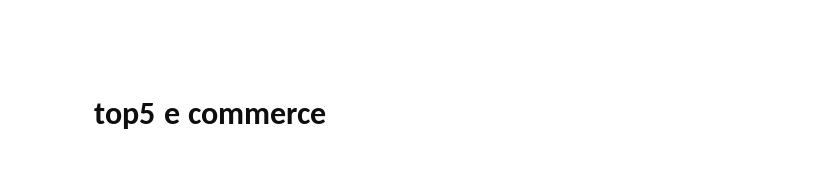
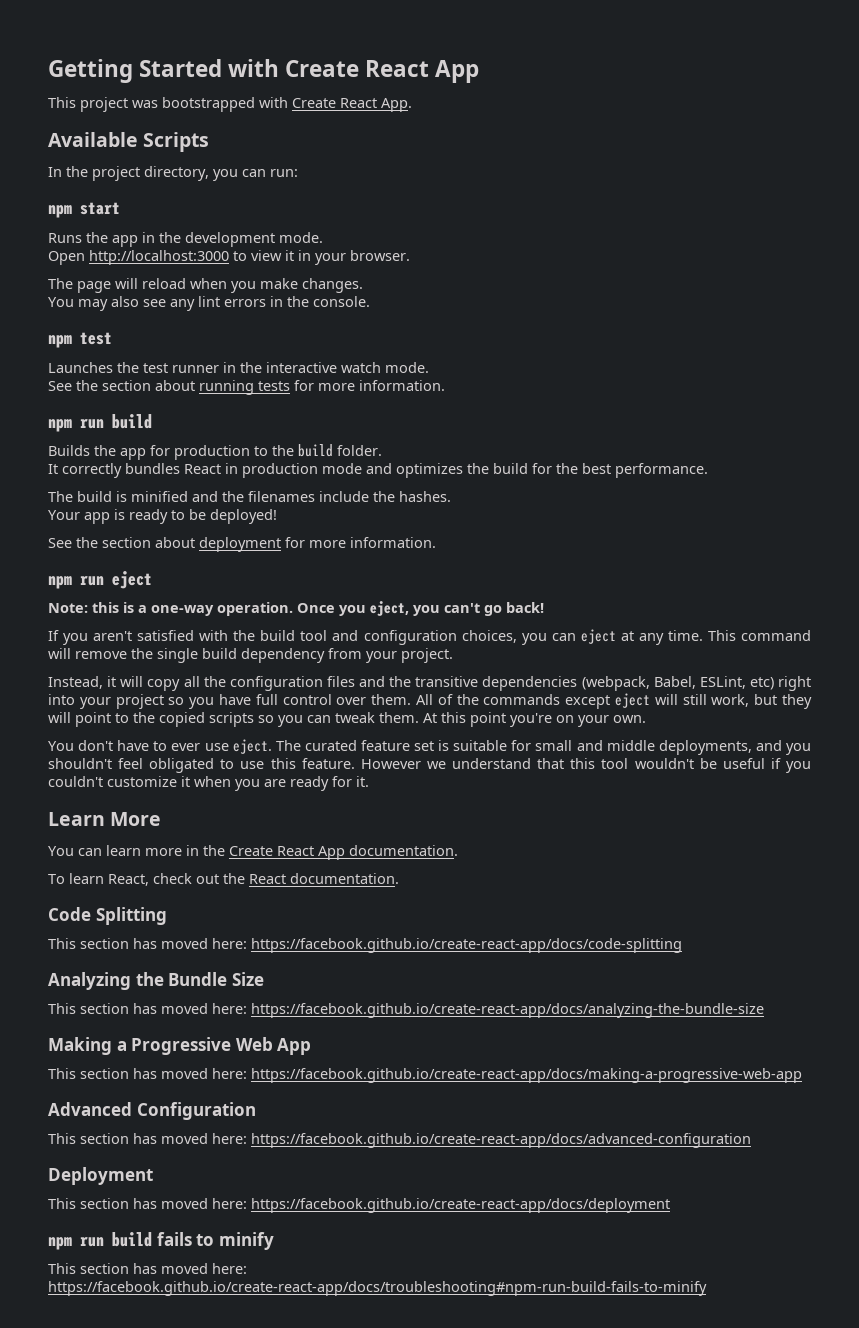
[94,103,327,129] top5 e commerce -> [48,59,480,83] [48,97,412,112] [48,132,210,152] [48,166,298,181] [48,202,120,218] [48,232,323,247] [48,250,410,265] [48,278,363,293] [48,296,370,311] [48,332,112,348] [48,362,429,373] [48,380,445,395] [48,414,152,432] [48,444,382,460] [48,463,708,478] [48,491,451,502] [48,509,277,524] [48,537,436,552] [48,571,152,589] [48,601,544,616] [48,629,811,645] [48,648,453,663] [48,676,811,691] [48,693,812,709] [48,712,646,727] [48,739,811,755] [48,758,812,773] [48,776,369,791] [48,812,162,826] [48,845,458,860] [48,873,399,886] [48,907,167,925] [48,938,682,953] [48,972,264,990] [48,1003,764,1018] [48,1037,312,1055] [48,1068,802,1083] [48,1102,256,1120] [48,1133,751,1148] [48,1167,153,1185] [48,1198,670,1213] [48,1232,274,1250] [48,1263,247,1274] [48,1281,707,1296] Getting Started with Create React App // This project was bootstrapped with Create React App. // Available Scripts // In the project directory, you can run: // npm start // Runs the app in the development mode. // Open http://localhost:3000 to view it in your browser. // The page will reload when you make changes. // You may also see any lint errors in the console. // npm test // Launches the test runner in the interactive watch mode. // See the section about running tests for more information. // npm run build // Builds the app for production to the build folder. // It correctly bundles React in production mode and optimizes the build for the best performance. // The build is minified and the filenames include the hashes. // Your app is ready to be deployed! // See the section about deployment for more information. // npm run eject // Note: this is a one-way operation. Once you eject, you can't go back! // If you aren't satisfied with the build tool and configuration choices, you can eject at any time. This command will remove the single build dependency from your project. // Instead, it will copy all the configuration files and the transitive dependencies (webpack, Babel, ESLint, etc) right into your project so you have full control over them. All of the commands except eject will still work, but they will point to the copied scripts so you can tweak them. At this point you're on your own. // You don't have to ever use eject. The curated feature set is suitable for small and middle deployments, and you shouldn't feel obligated to use this feature. However we understand that this tool wouldn't be useful if you couldn't customize it when you are ready for it. // Learn More // You can learn more in the Create React App documentation. // To learn React, check out the React documentation. // Code Splitting // This section has moved here: https://facebook.github.io/create-react-app/docs/code-splitting // Analyzing the Bundle Size // This section has moved here: https://facebook.github.io/create-react-app/docs/analyzing-the-bundle-size // Making a Progressive Web App // This section has moved here: https://facebook.github.io/create-react-app/docs/making-a-progressive-web-app // Advanced Configuration // This section has moved here: https://facebook.github.io/create-react-app/docs/advanced-configuration // Deployment // This section has moved here: https://facebook.github.io/create-react-app/docs/deployment // npm run build fails to minify // This section has moved here: https://facebook.github.io/create-react-app/docs/troubleshooting#npm-run-build-fails-to-minify

